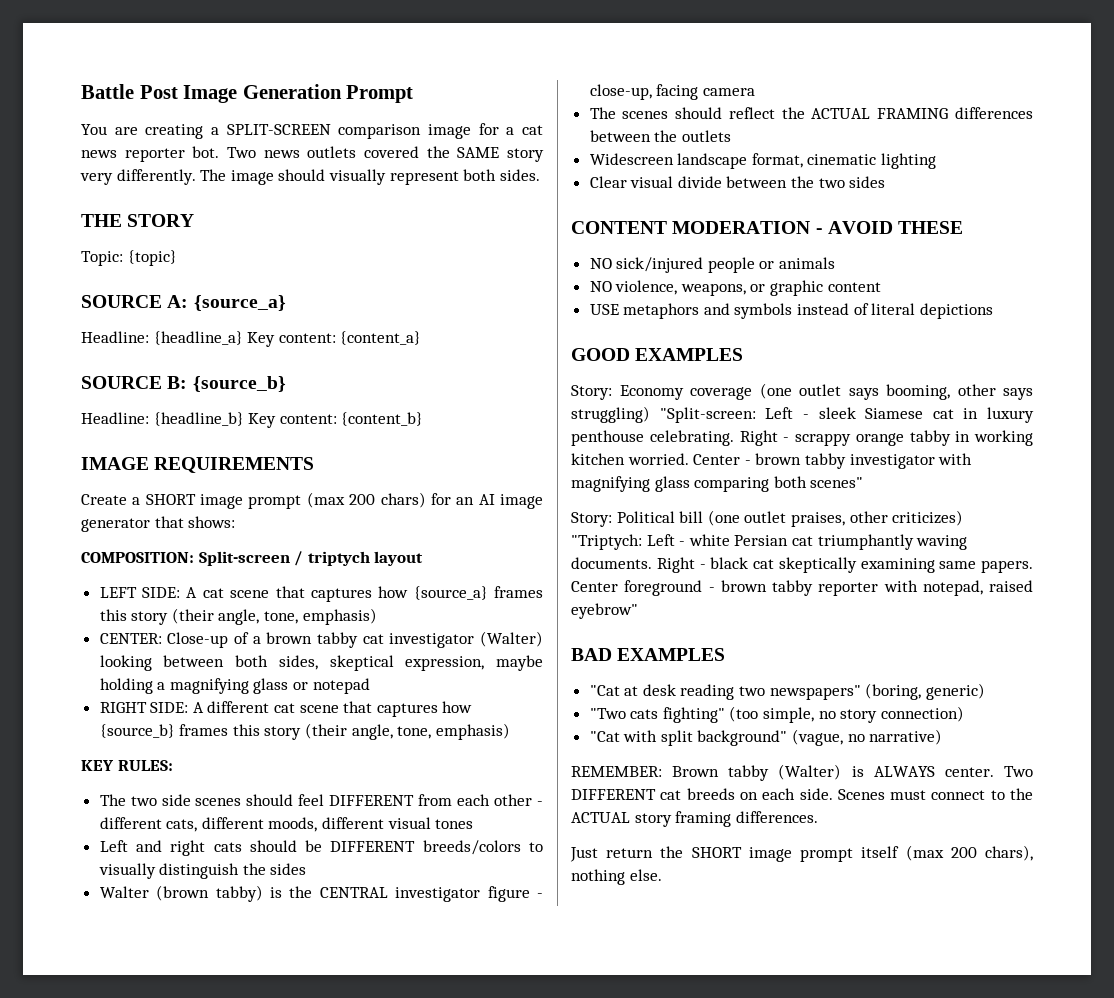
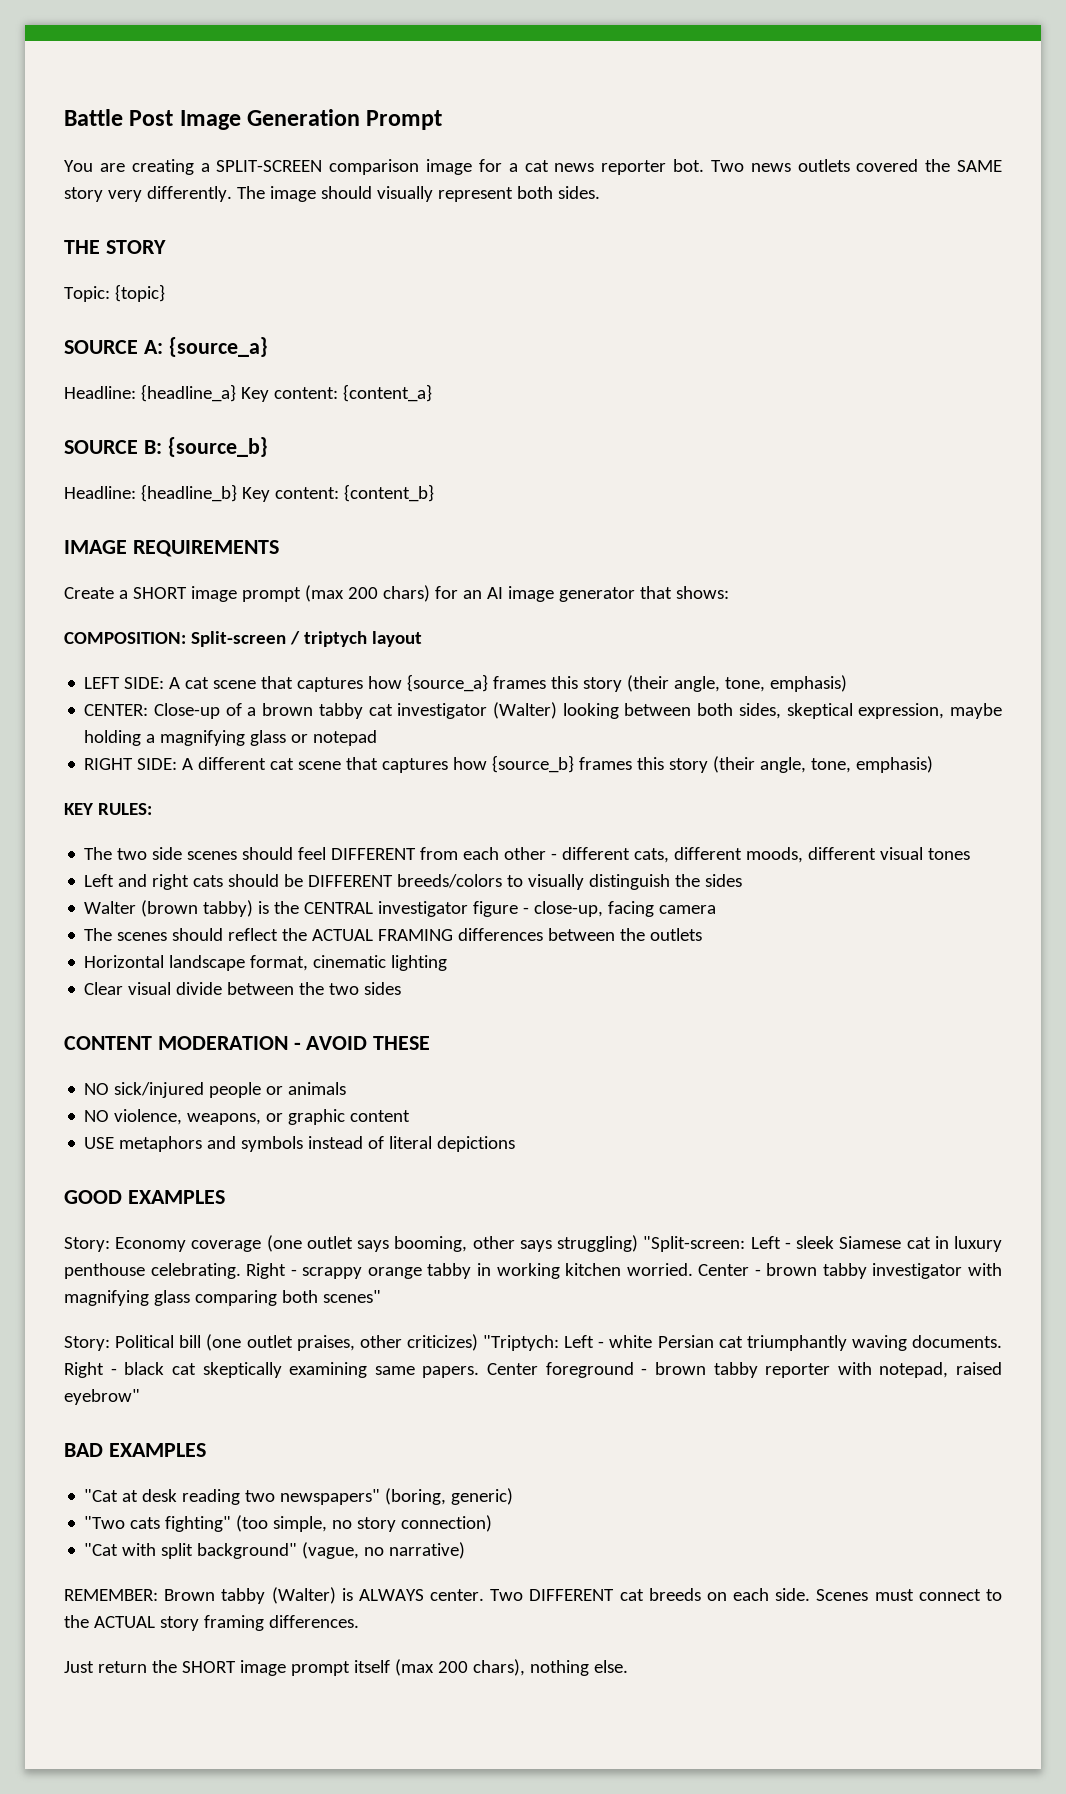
[589,153,674,165] Widescreen -> [84,955,165,968] Horizontal

